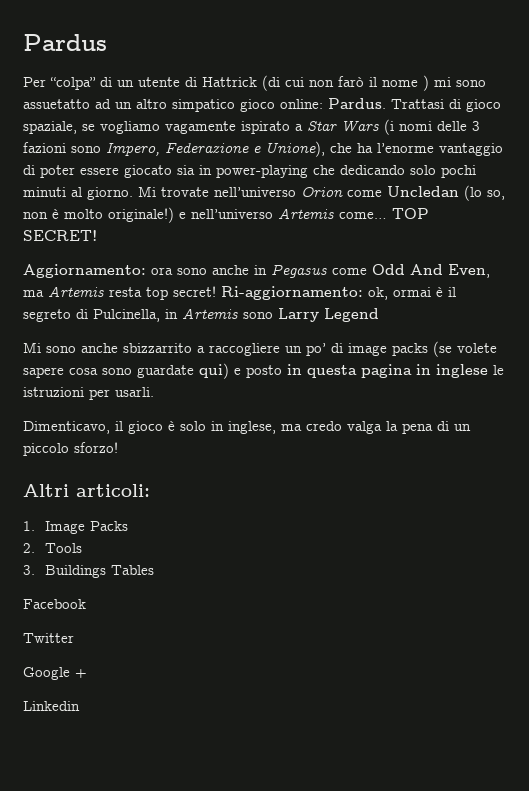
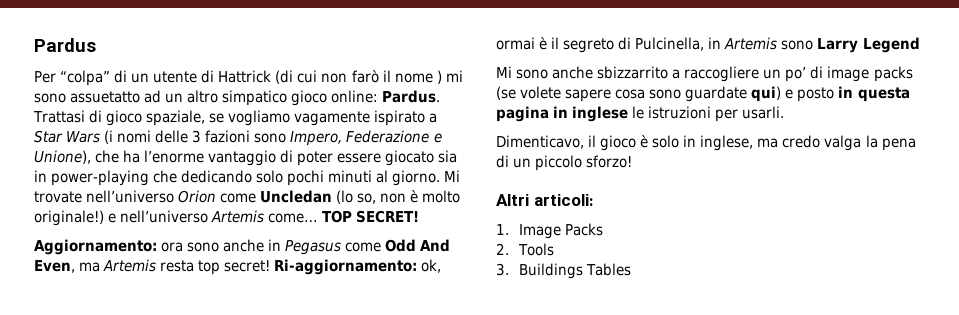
[23,599,86,609] [23,633,74,643] [23,667,87,680] [23,701,80,711] // Facebook // Twitter // Google + // Linkedin -> (632, 269) none

